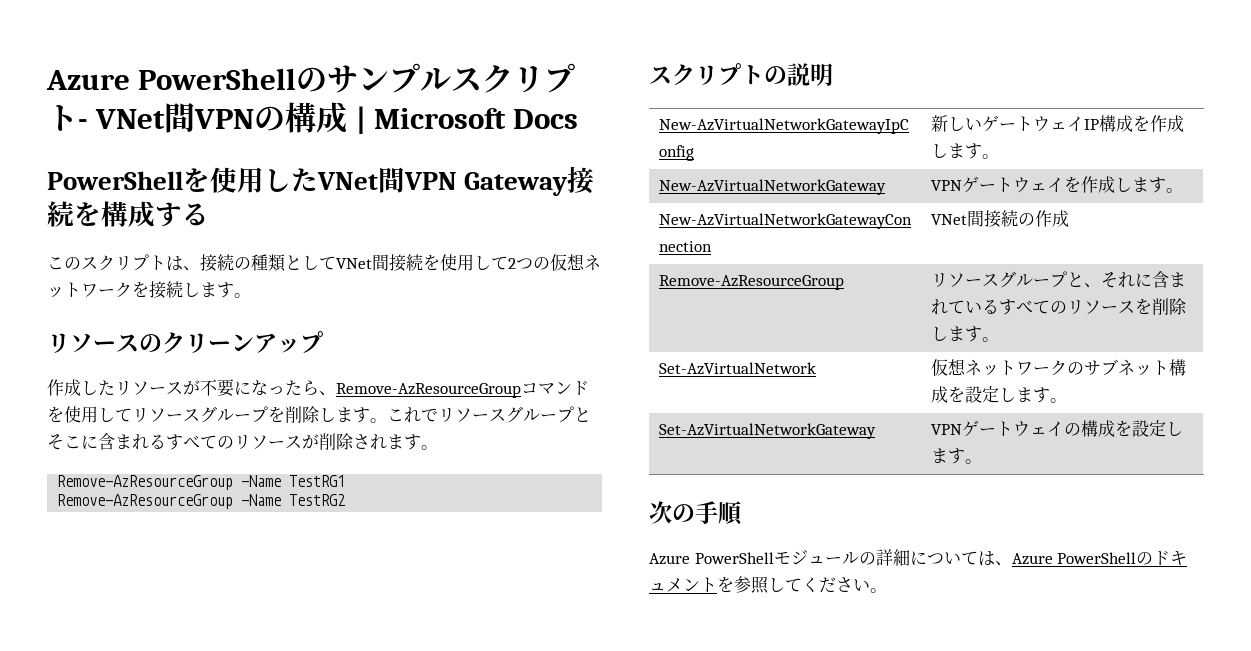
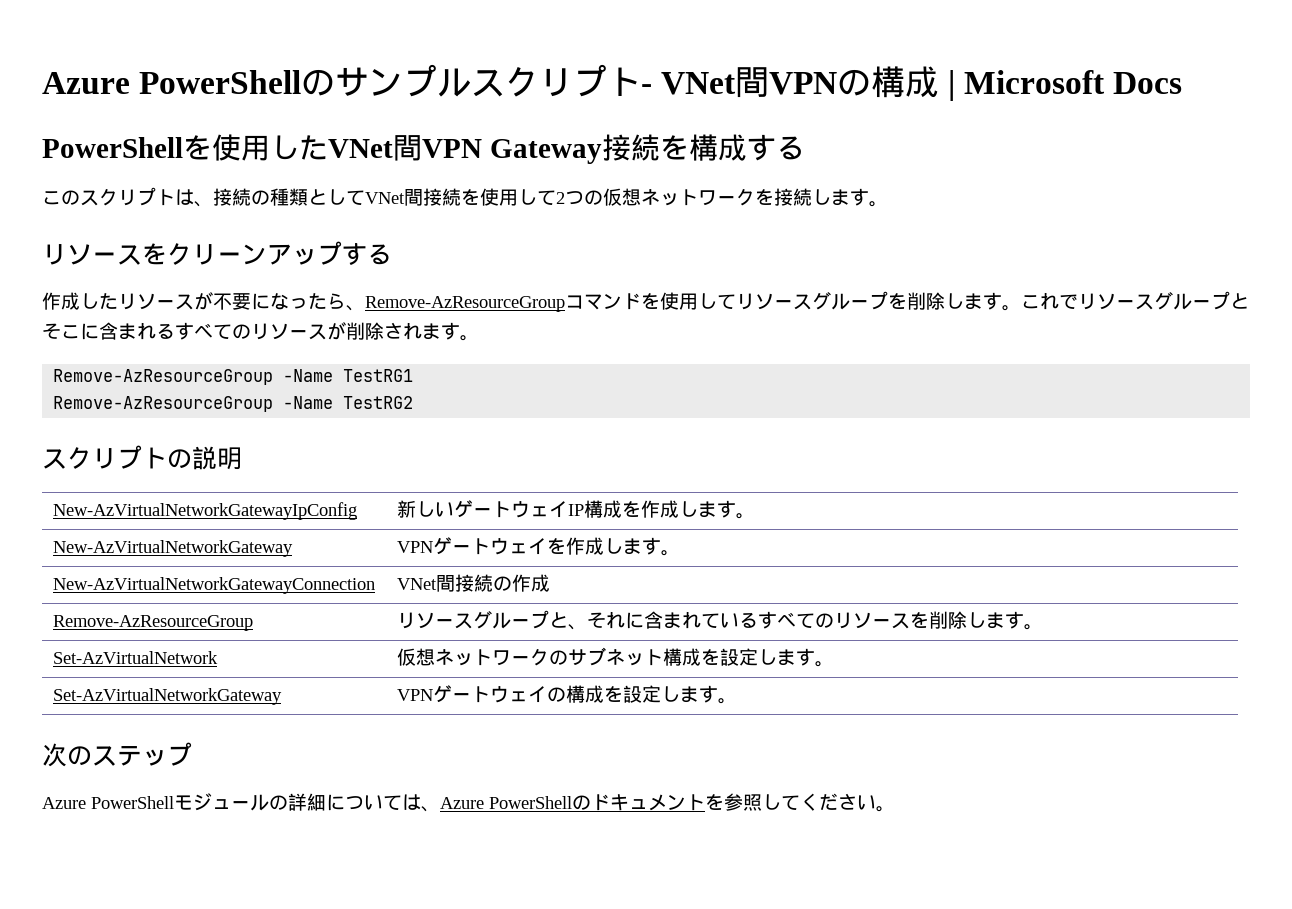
[139,334,162,352] の -> [142,243,167,265] を
(323, 342) none -> [342,243,392,266] する
[695,501,743,525] 手順 -> [92,742,192,766] ステップ

